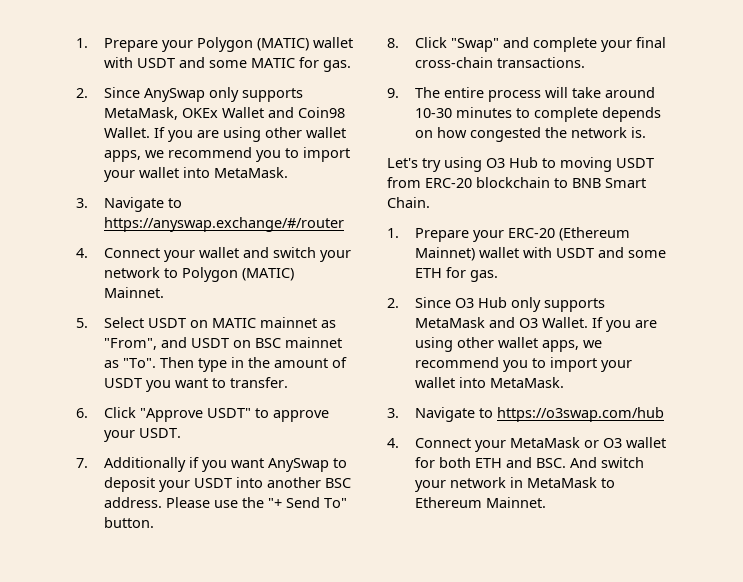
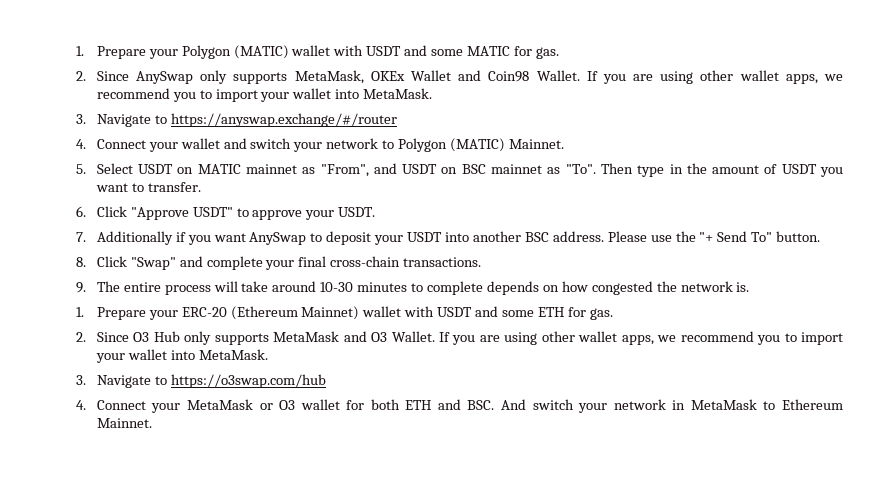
[387,157,654,172] [387,177,646,188] [387,197,430,208] // Let's try using O3 Hub to moving USDT from ERC-20 blockchain to BNB Smart Chain. -> (750, 287) none

